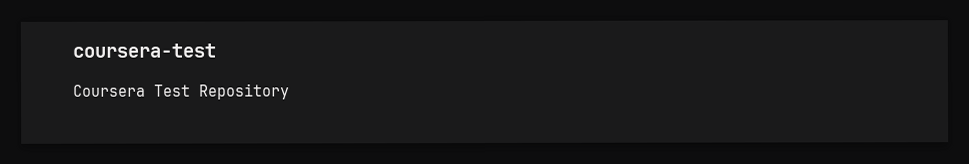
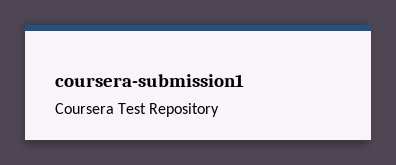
[72,43,216,58] coursera-test -> [55,74,244,87] coursera-submission1

